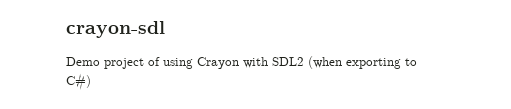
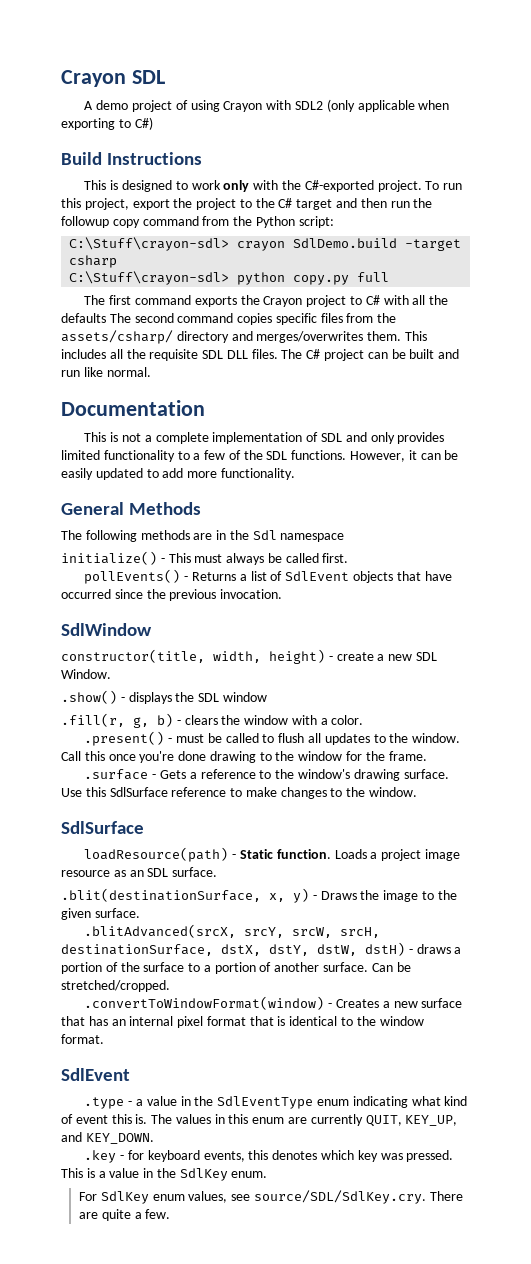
[66,21,165,38] [66,57,100,66] crayon-sdl // Demo -> [61,70,165,87] [84,100,129,110] Crayon SDL // A demo
[308,56,342,69] (when -> [326,99,450,112] (only applicable when
(91, 81) none -> [61,152,203,165] [84,180,463,192] [61,198,433,210] [61,216,334,228] [69,237,462,251] [69,255,118,268] [69,271,390,285] [84,295,449,307] [61,313,397,325] [61,330,427,344] [61,349,460,361] [61,367,151,377] [61,400,205,416] [84,432,445,444] [61,450,459,462] [61,468,295,480] [61,502,202,515] [61,530,345,542] [61,551,349,565] [84,569,452,584] [61,589,283,601] [61,623,152,636] [61,649,437,664] [61,669,111,679] [61,690,267,704] [61,713,364,728] [84,731,461,746] [61,751,427,763] [84,769,449,781] [61,787,418,799] [61,821,144,834] [84,847,460,862] [61,867,218,877] [61,888,457,903] [61,908,140,920] [84,924,381,938] [61,942,462,956] [61,962,411,974] [61,980,170,992] [84,996,463,1010] [61,1016,424,1028] [61,1034,104,1044] [61,1068,130,1081] [84,1096,468,1109] [61,1114,458,1127] [61,1132,154,1144] [84,1150,454,1163] [61,1168,268,1181] [79,1190,463,1204] [79,1209,171,1221] // Build Instructions // This is designed to work only with the C#-exported project. To run this project, export the project to the C# target and then run the followup copy command from the Python script: // C:\Stuff\crayon-sdl> crayon SdlDemo.build -target csharp // C:\Stuff\crayon-sdl> python copy.py full // The first command exports the Crayon project to C# with all the defaults The second command copies specific files from the assets/csharp/ directory and merges/overwrites them. This includes all the requisite SDL DLL files. The C# project can be built and run like normal. // Documentation // This is not a complete implementation of SDL and only provides limited functionality to a few of the SDL functions. However, it can be easily updated to add more functionality. // General Methods // The following methods are in the Sdl namespace // initialize() - This must always be called first. // pollEvents() - Returns a list of SdlEvent objects that have occurred since the previous invocation. // SdlWindow // constructor(title, width, height) - create a new SDL Window. // .show() - displays the SDL window // .fill(r, g, b) - clears the window with a color. // .present() - must be called to flush all updates to the window. Call this once you're done drawing to the window for the frame. // .surface - Gets a reference to the window's drawing surface. Use this SdlSurface reference to make changes to the window. // SdlSurface // loadResource(path) - Static function. Loads a project image resource as an SDL surface. // .blit(destinationSurface, x, y) - Draws the image to the given surface. // .blitAdvanced(srcX, srcY, srcW, srcH, destinationSurface, dstX, dstY, dstW, dstH) - draws a portion of the surface to a portion of another surface. Can be stretched/cropped. // .convertToWindowFormat(window) - Creates a new surface that has an internal pixel format that is identical to the window format. // SdlEvent // .type - a value in the SdlEventType enum indicating what kind of event this is. The values in this enum are currently QUIT, KEY_UP, and KEY_DOWN. // .key - for keyboard events, this denotes which key was pressed. This is a value in the SdlKey enum. // For SdlKey enum values, see source/SDL/SdlKey.cry. There are quite a few.

